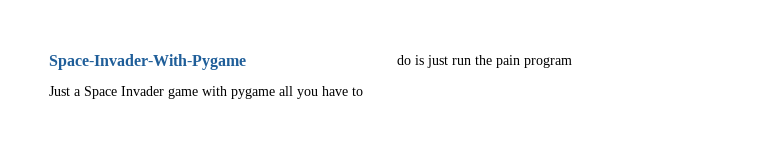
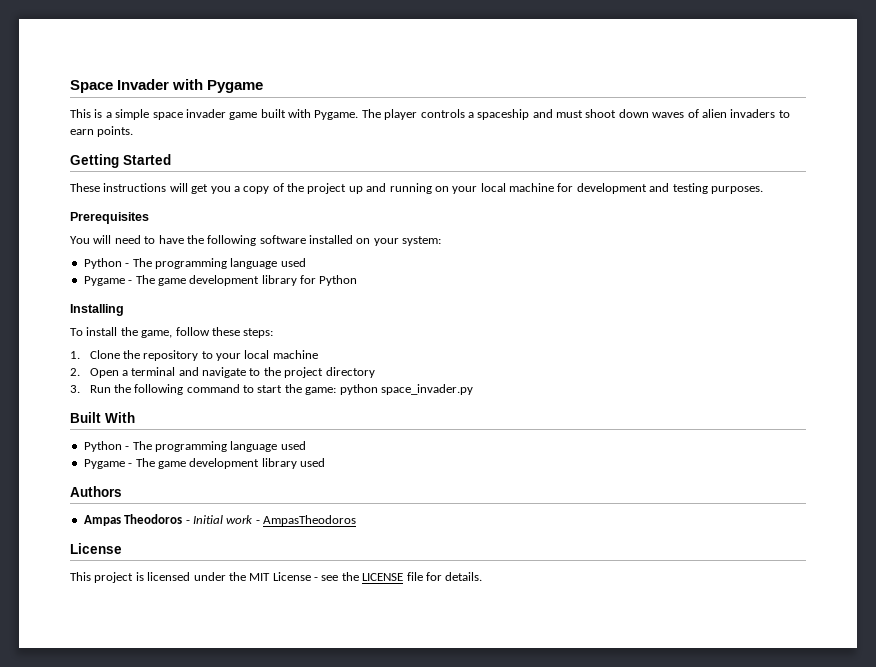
[49,54,246,70] [49,86,363,99] [397,55,572,68] Space-Invader-With-Pygame // Just a Space Invader game with pygame all you have to do is just run the pain program -> [70,79,264,93] [70,109,790,120] [70,126,134,137] [70,154,171,168] [70,183,763,194] [70,212,149,224] [70,235,442,246] [83,258,306,269] [83,275,358,286] [70,304,124,316] [70,327,274,338] [70,350,318,361] [70,367,375,378] [70,384,473,395] [70,412,135,423] [83,441,306,452] [83,458,325,469] [70,486,122,497] [83,514,356,526] [70,543,122,554] [70,572,483,583] Space Invader with Pygame // This is a simple space invader game built with Pygame. The player controls a spaceship and must shoot down waves of alien invaders to earn points. // Getting Started // These instructions will get you a copy of the project up and running on your local machine for development and testing purposes. // Prerequisites // You will need to have the following software installed on your system: // Python - The programming language used // Pygame - The game development library for Python // Installing // To install the game, follow these steps: // 1. Clone the repository to your local machine // 2. Open a terminal and navigate to the project directory // 3. Run the following command to start the game: python space_invader.py // Built With // Python - The programming language used // Pygame - The game development library used // Authors // Ampas Theodoros - Initial work - AmpasTheodoros // License // This project is licensed under the MIT License - see the LICENSE file for details.

